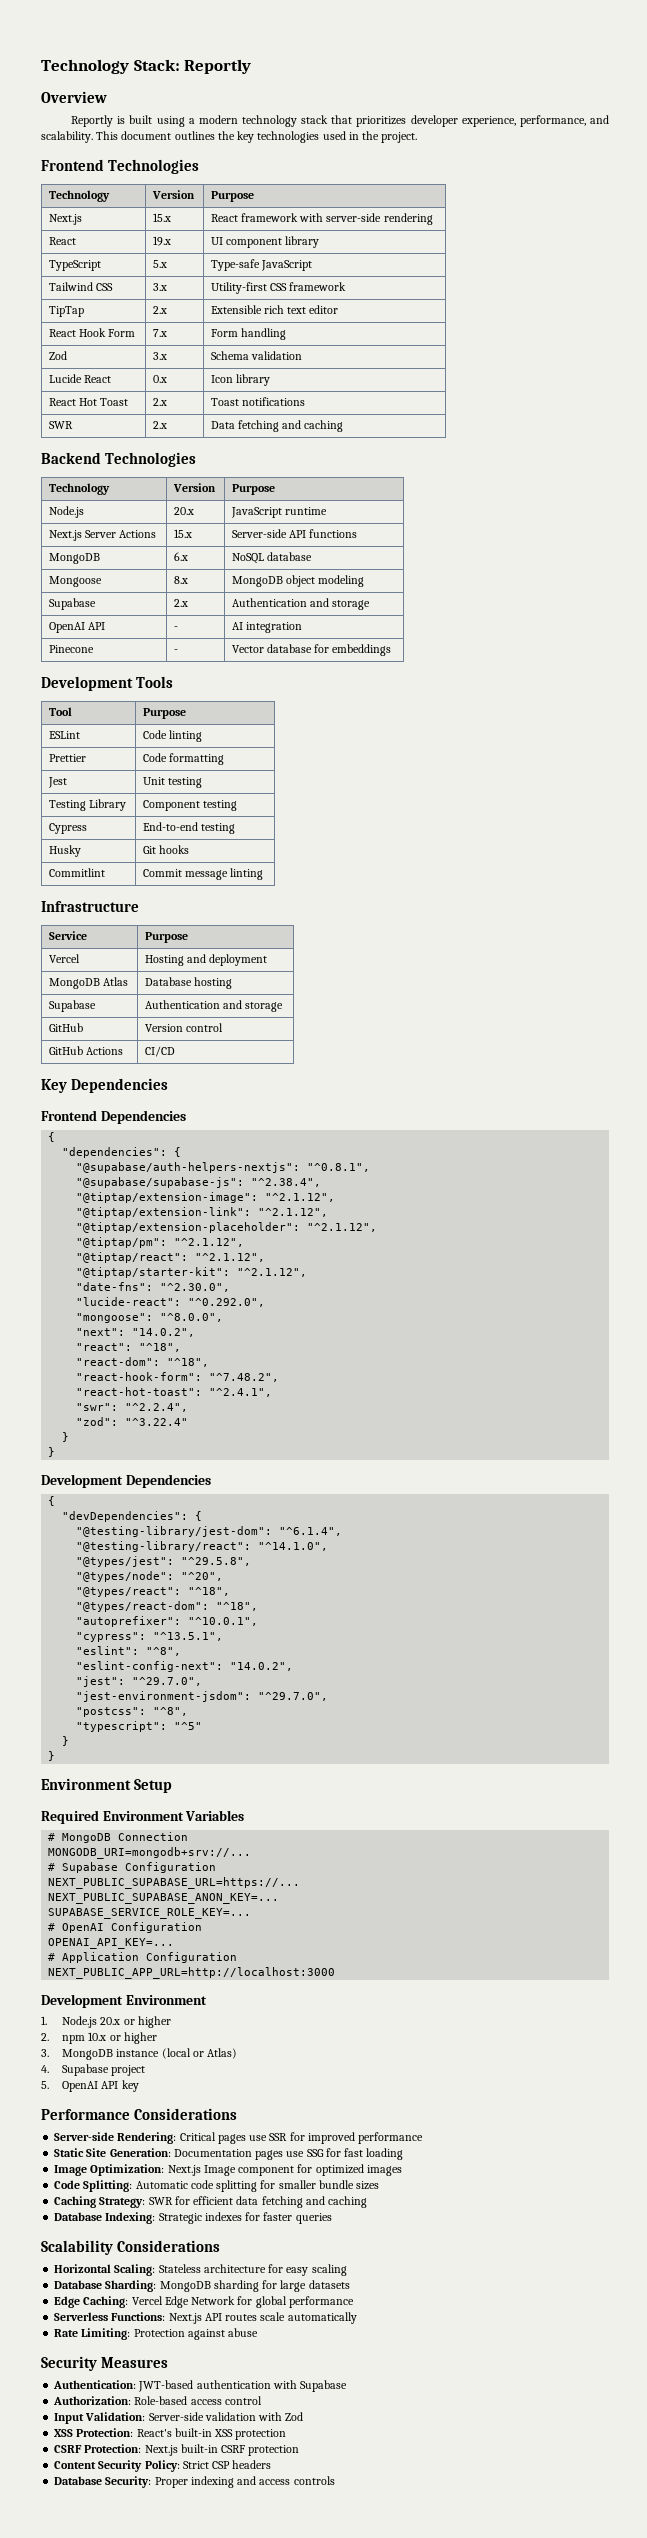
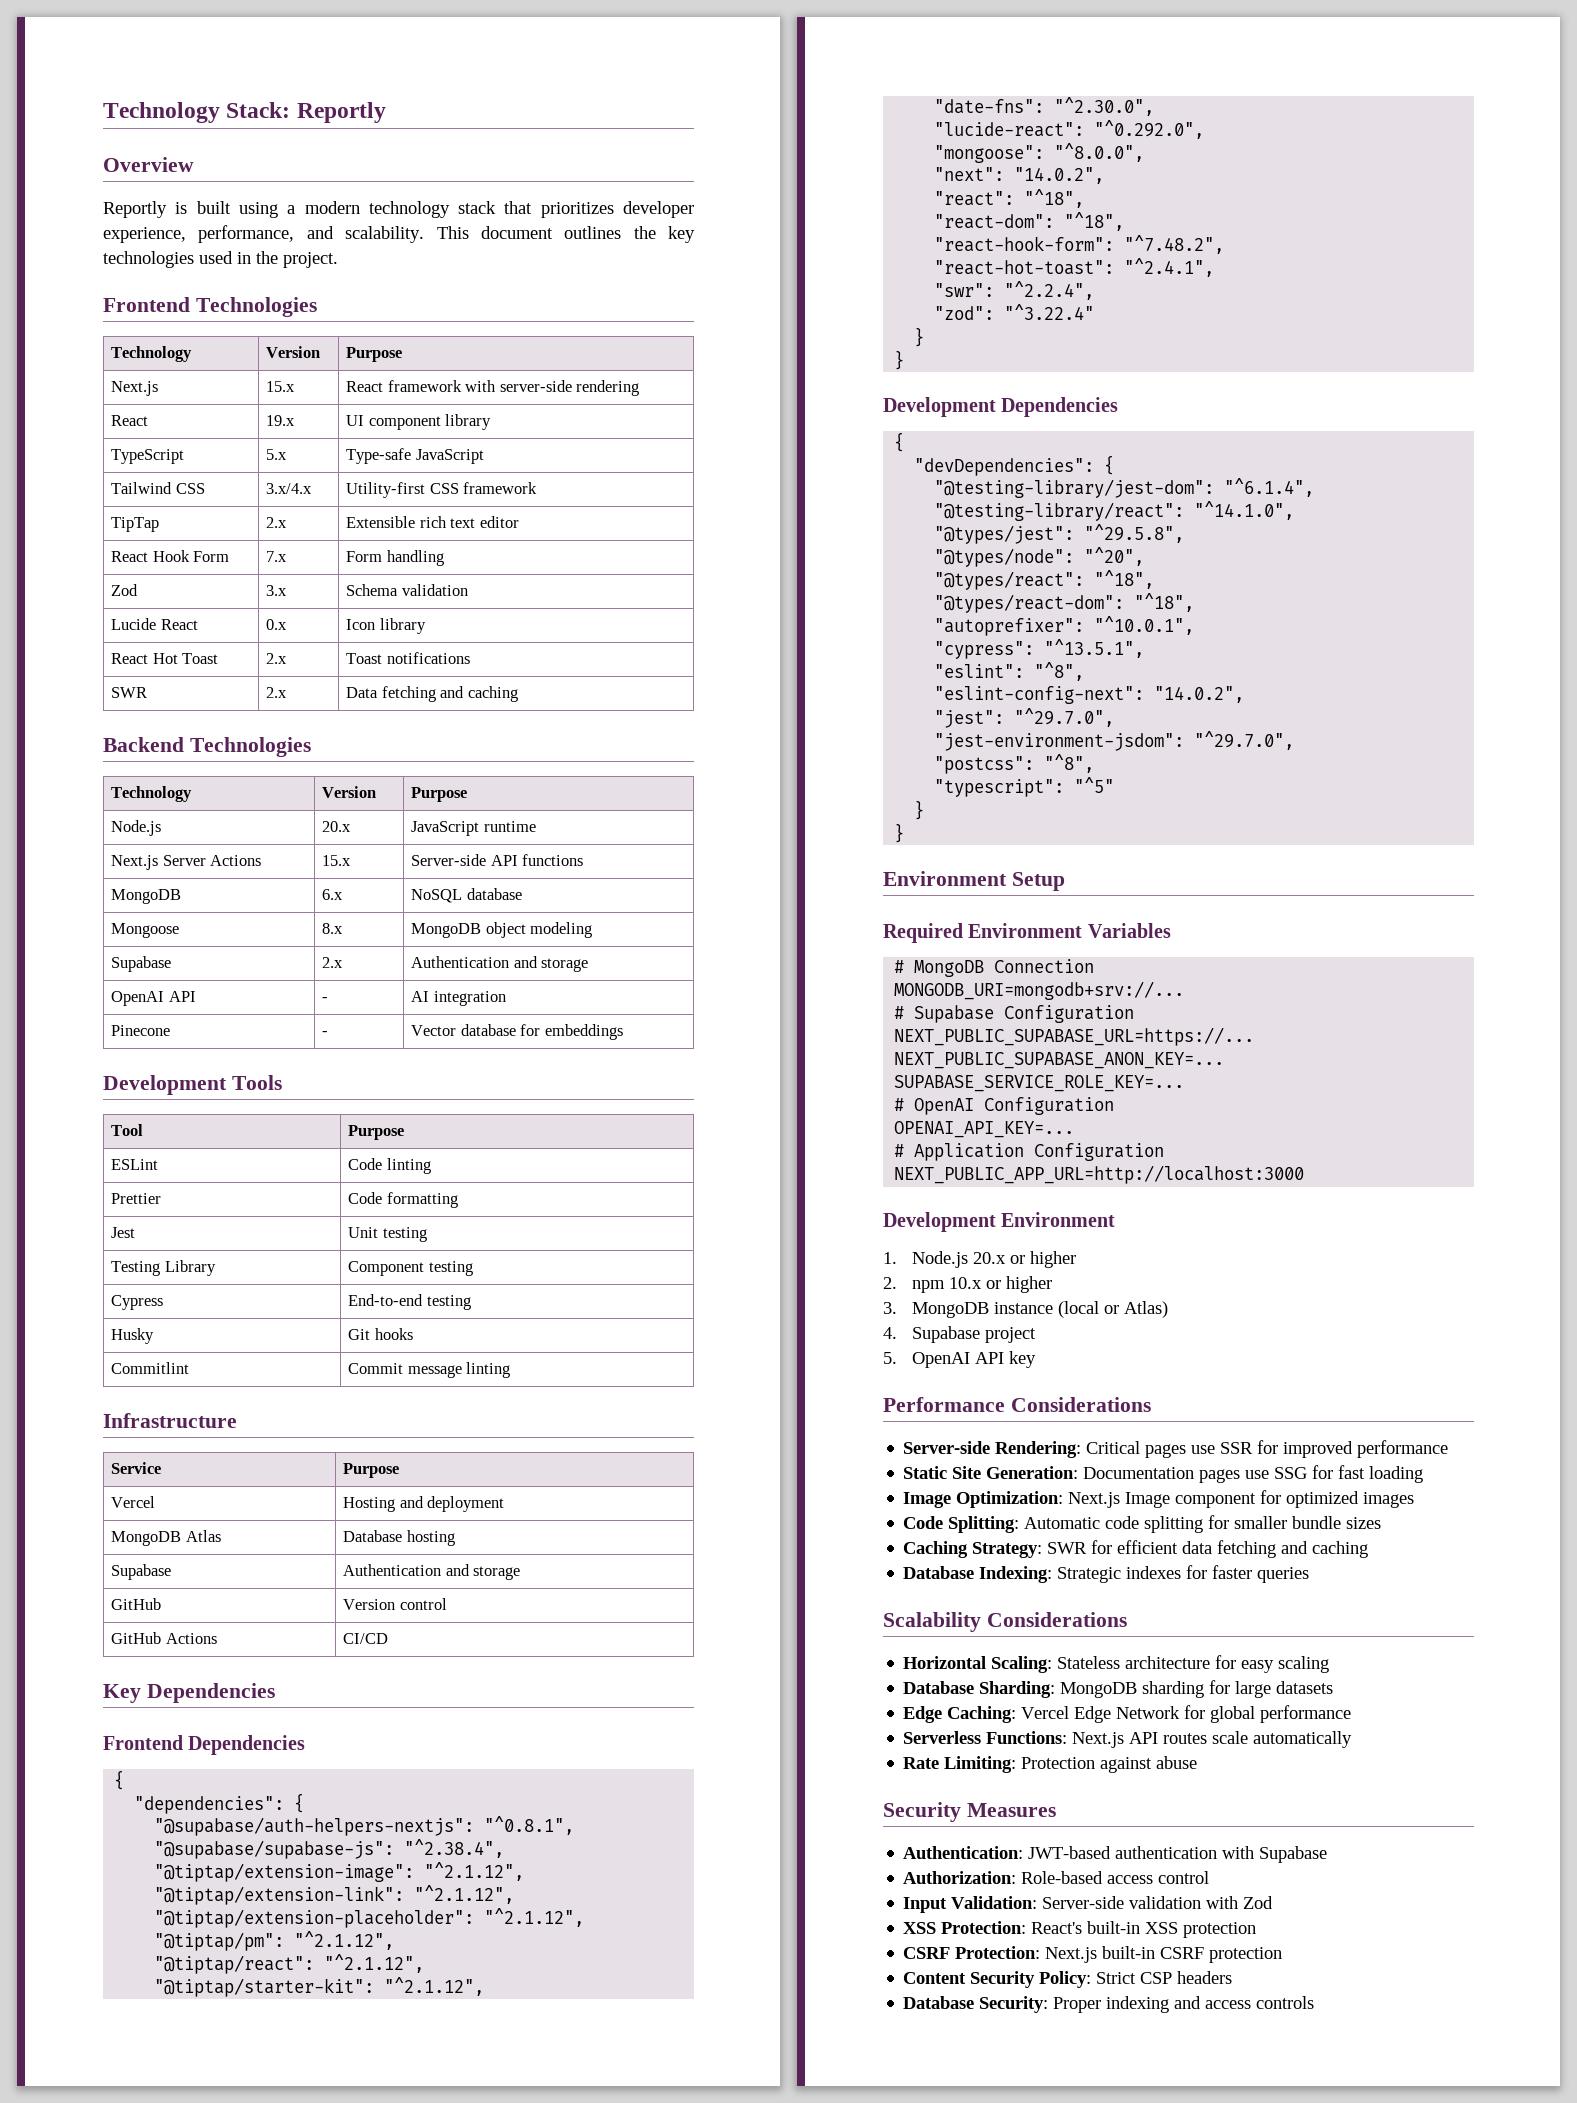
[152,283,167,291] 3.x -> [266,483,313,494] 3.x/4.x

